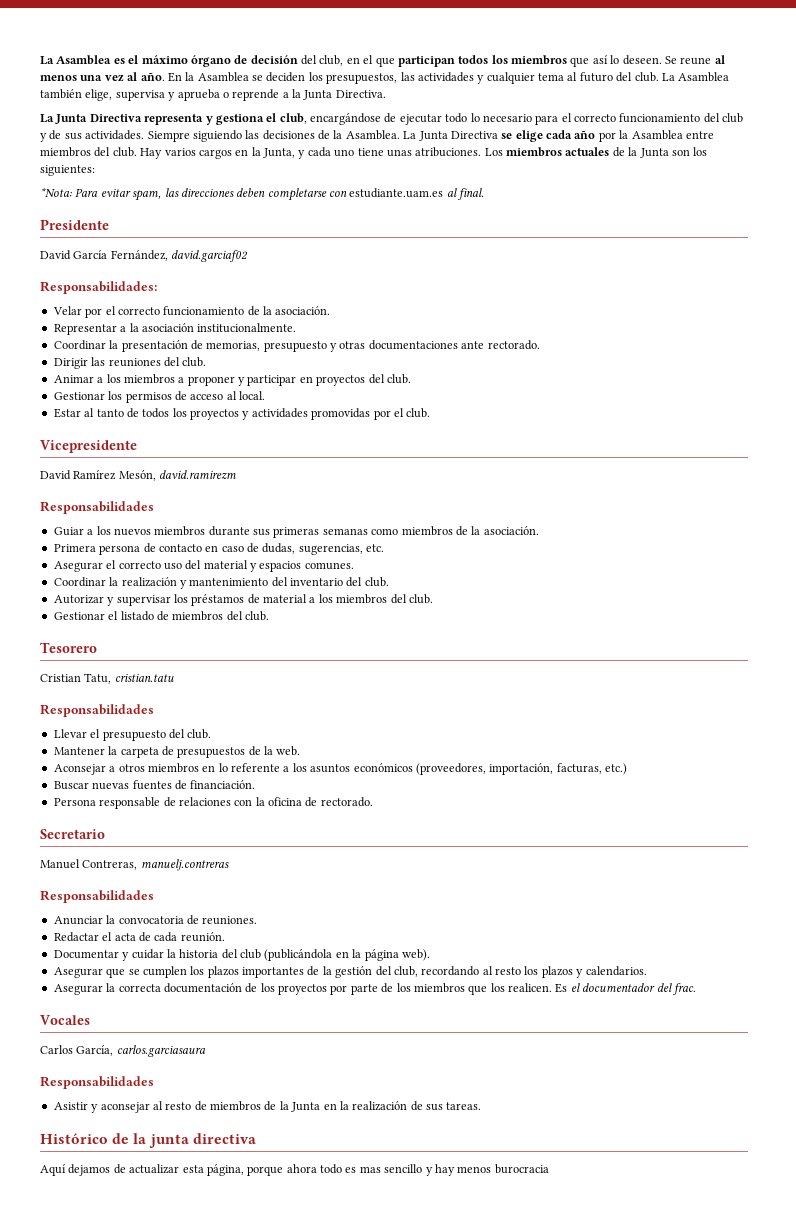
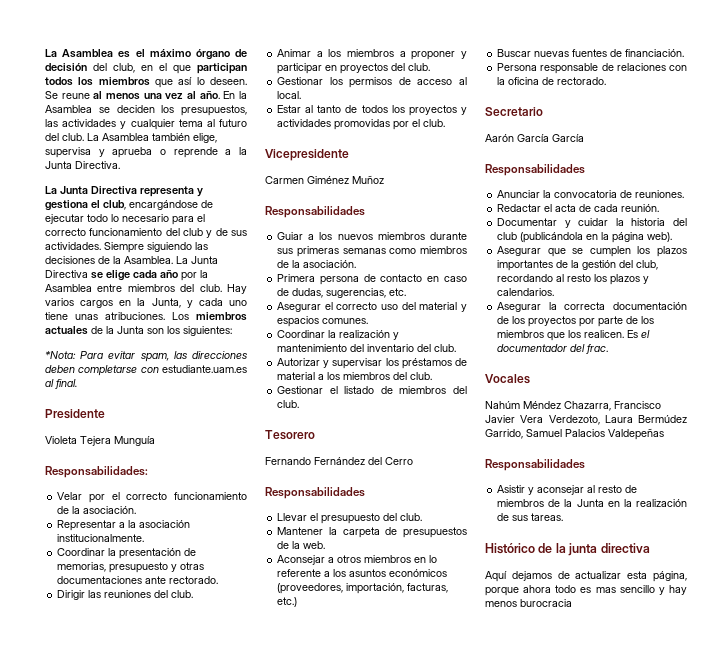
[40,250,249,262] David García Fernández, david.garciaf02 -> [45,436,155,446] Violeta Tejera Munguía
[40,470,237,481] David Ramírez Mesón, david.ramirezm -> [265,175,384,184] Carmen Giménez Muñoz
[40,673,174,684] Cristian Tatu, cristian.tatu -> [265,457,413,465] Fernando Fernández del Cerro
[40,859,229,871] Manuel Contreras, manuelj.contreras -> [485,134,584,142] Aarón García García
[40,1045,206,1057] Carlos García, carlos.garciasaura -> [485,401,661,411] [485,415,687,425] [485,428,664,440] Nahúm Méndez Chazarra, Francisco Javier Vera Verdezoto, Laura Bermúdez Garrido, Samuel Palacios Valdepeñas

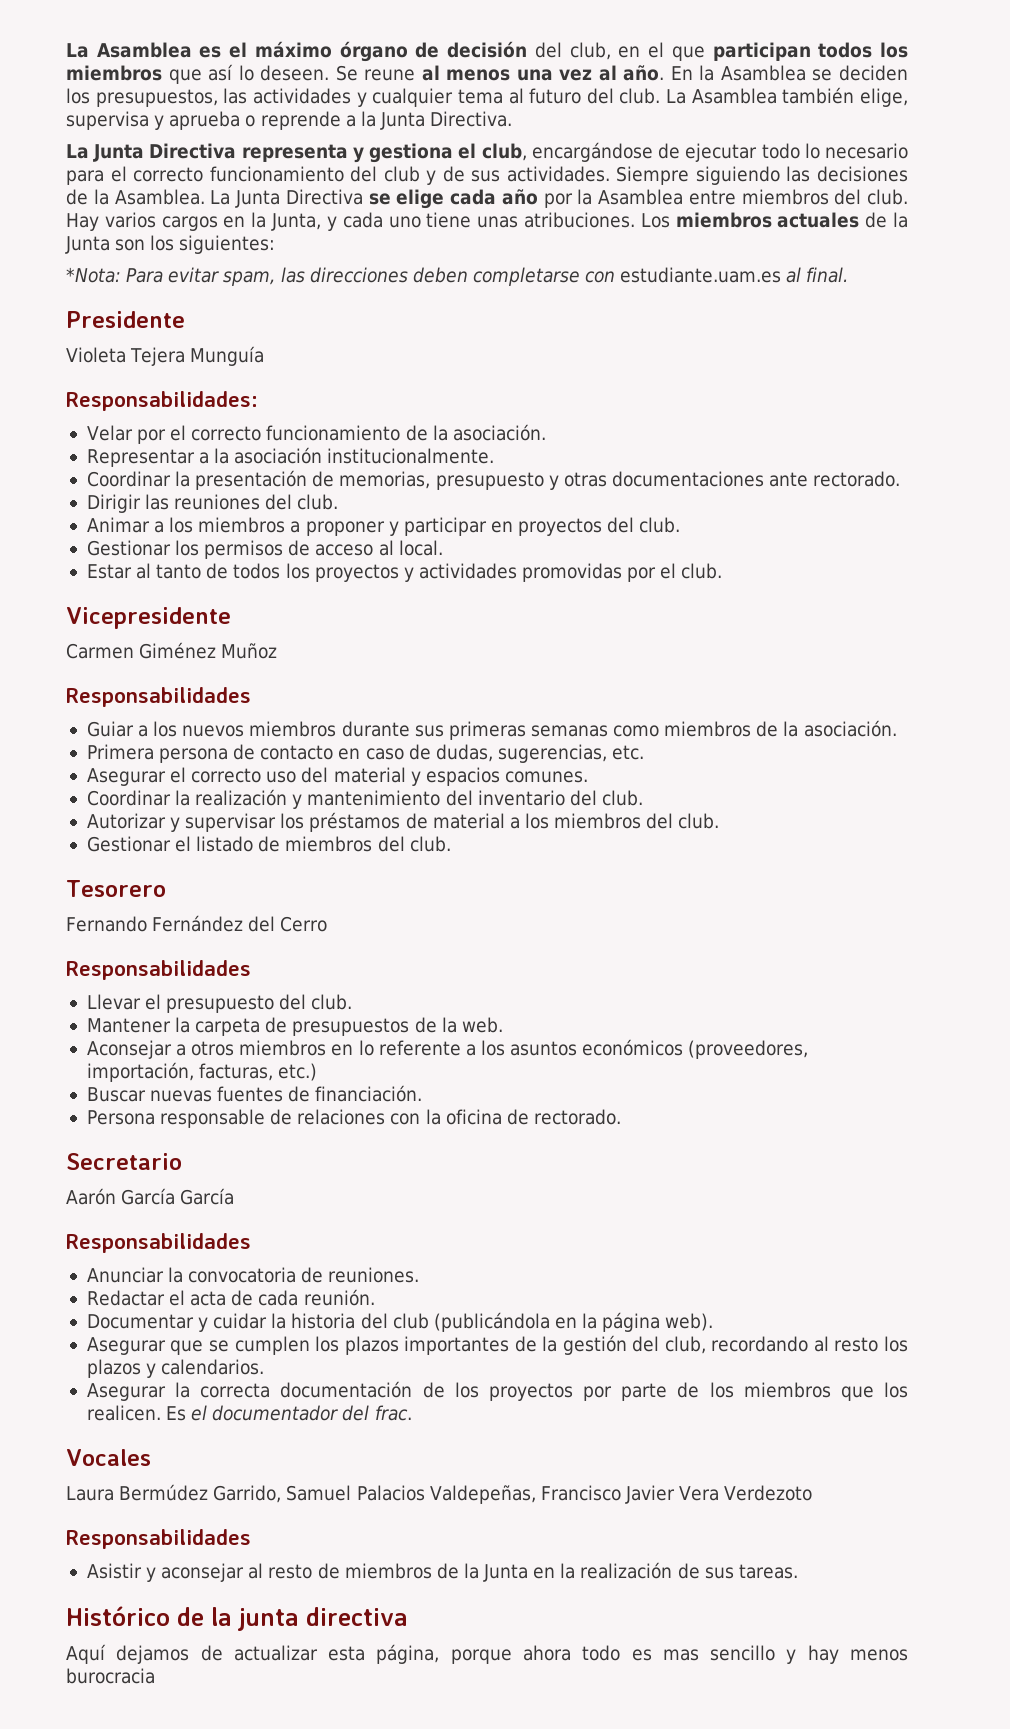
[485,401,661,411] [485,415,600,425] Nahúm Méndez Chazarra, Francisco Javier Vera Verdezoto, -> (151, 1457) none
[608,428,664,440] Valdepeñas -> [429,1485,813,1504] Valdepeñas, Francisco Javier Vera Verdezoto

